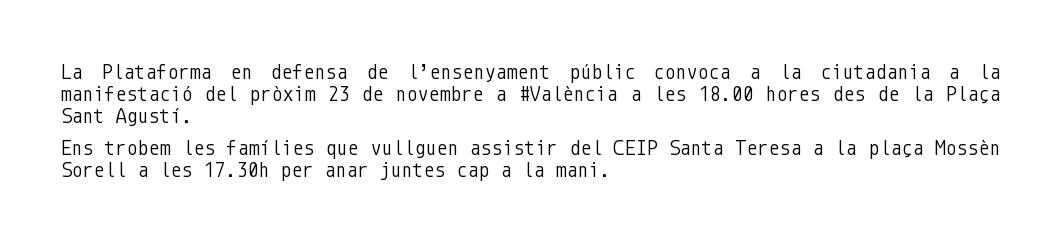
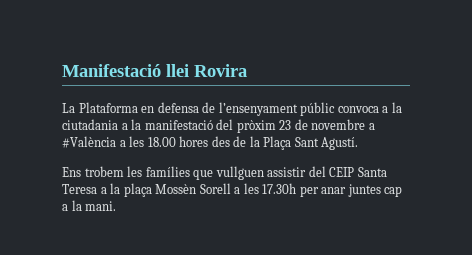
(60, 71) none -> [62,64,247,77] Manifestació llei Rovira //

